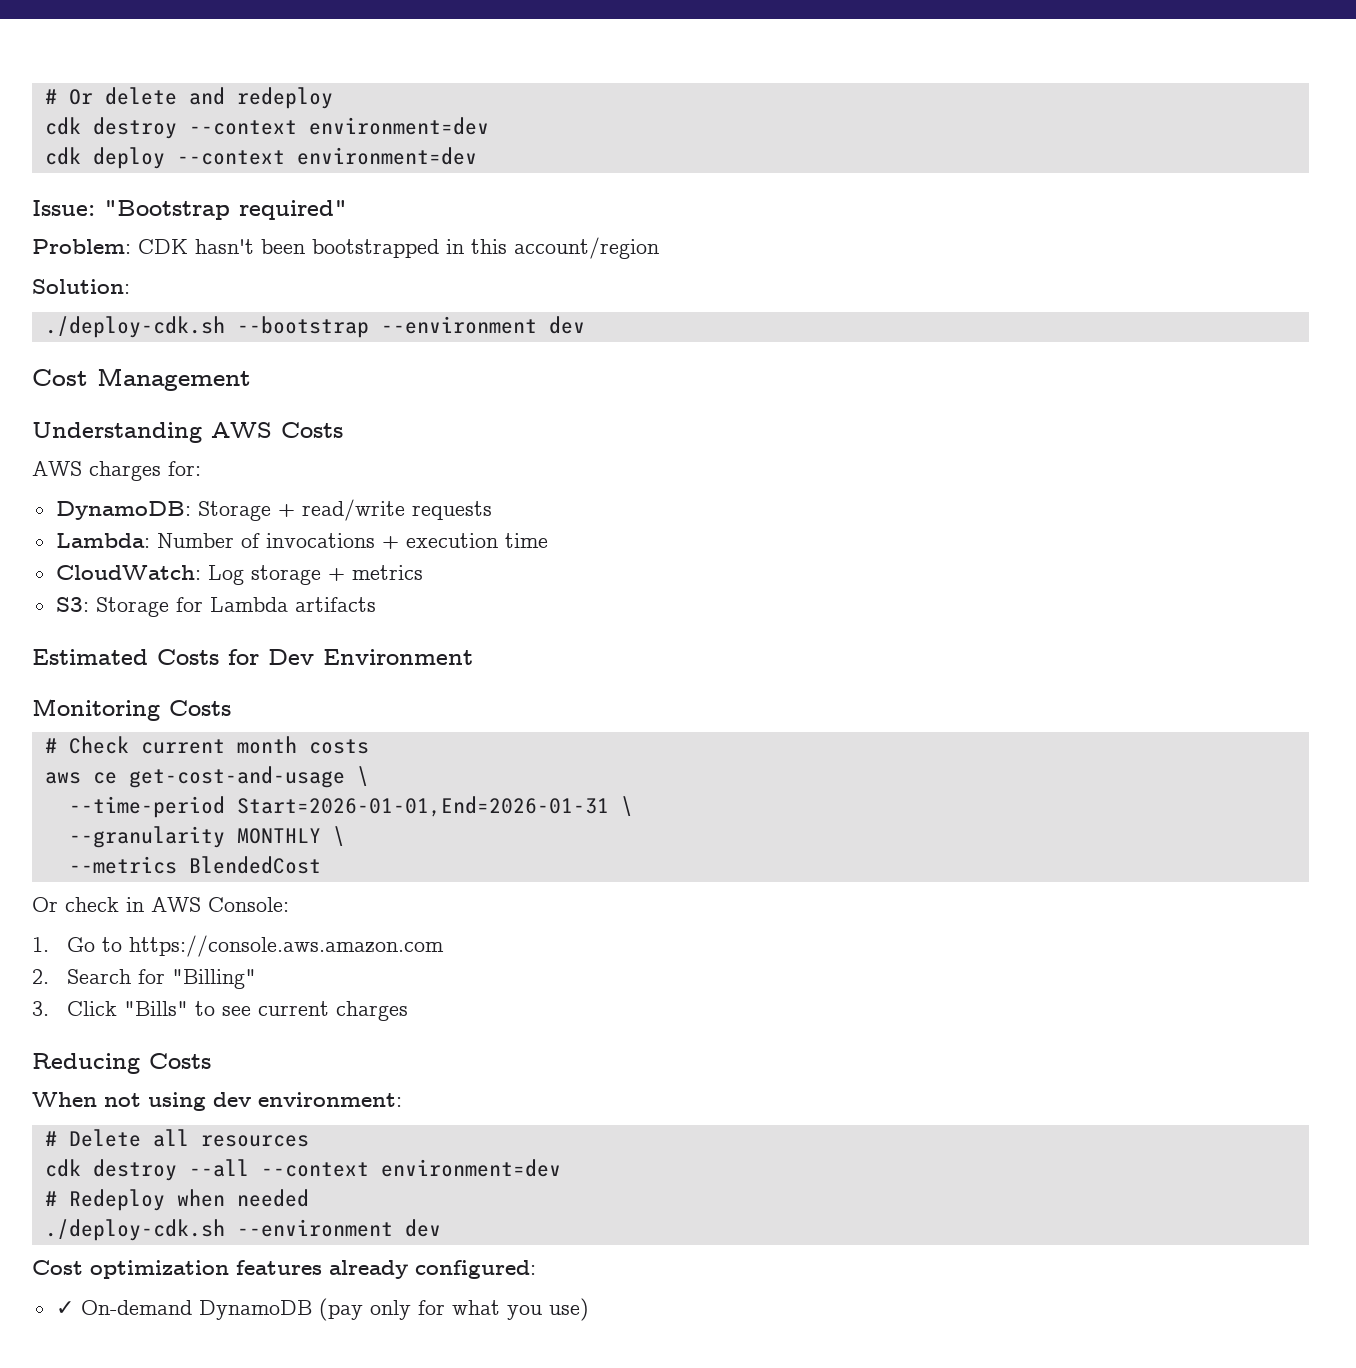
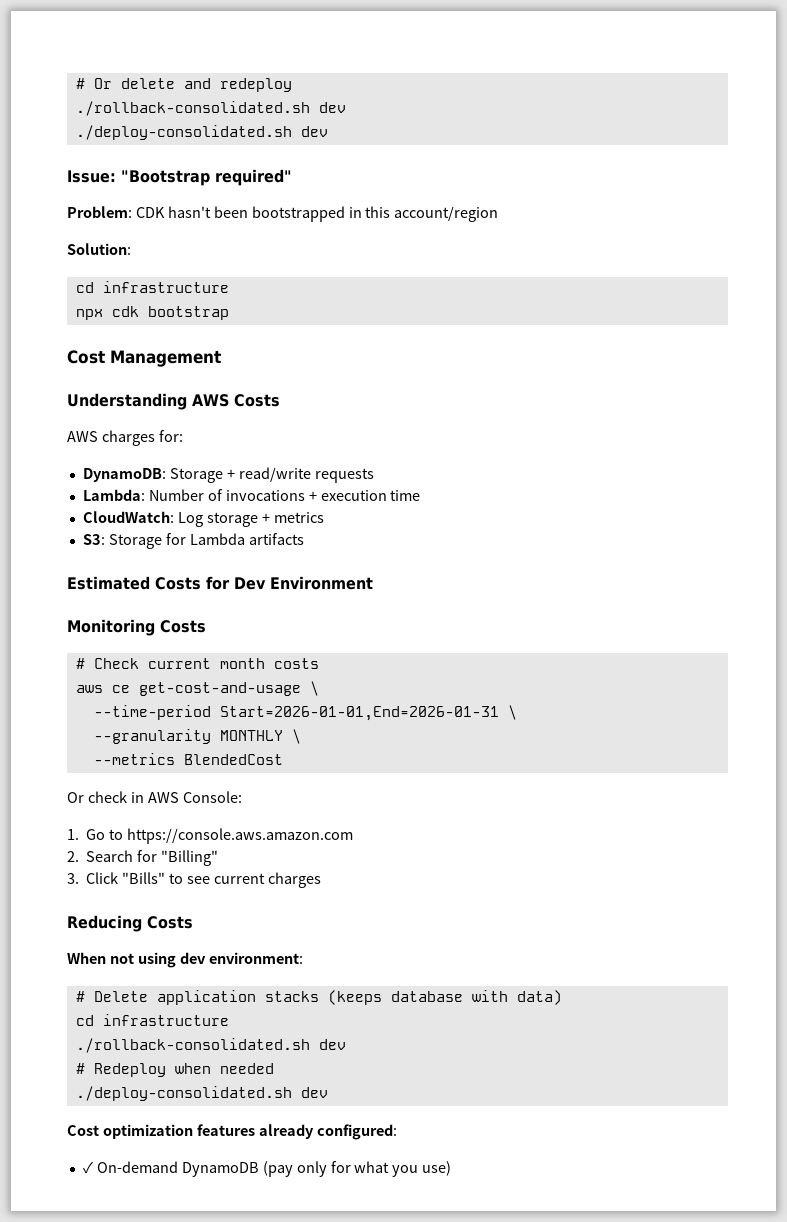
[44,117,489,139] [44,147,477,169] cdk destroy --context environment=dev // cdk deploy --context environment=dev -> [75,101,346,116] [75,125,328,140] ./rollback-consolidated.sh dev // ./deploy-consolidated.sh dev
[44,316,585,338] ./deploy-cdk.sh --bootstrap --environment dev -> [75,281,229,293] [75,306,229,320] cd infrastructure // npx cdk bootstrap
[152,1129,309,1147] [44,1159,561,1181] all resources // cdk destroy --all --context environment=dev -> [156,990,562,1005] [75,1014,229,1026] [75,1038,346,1053] application stacks (keeps database with data) // cd infrastructure // ./rollback-consolidated.sh dev
[44,1219,393,1241] ./deploy-cdk.sh --environment -> [75,1086,292,1101] ./deploy-consolidated.sh

